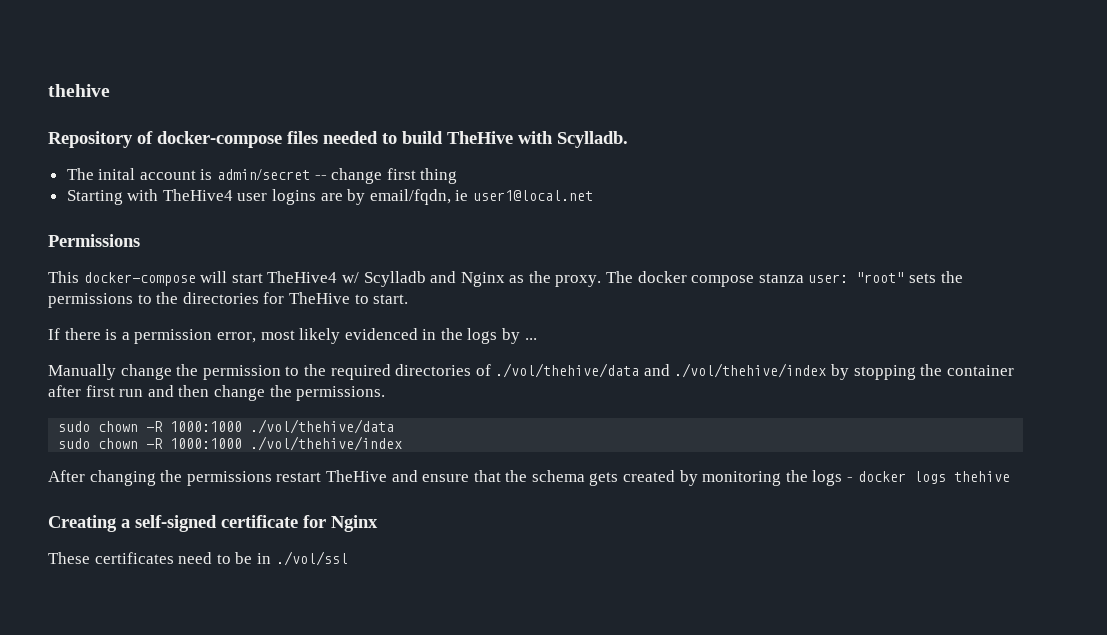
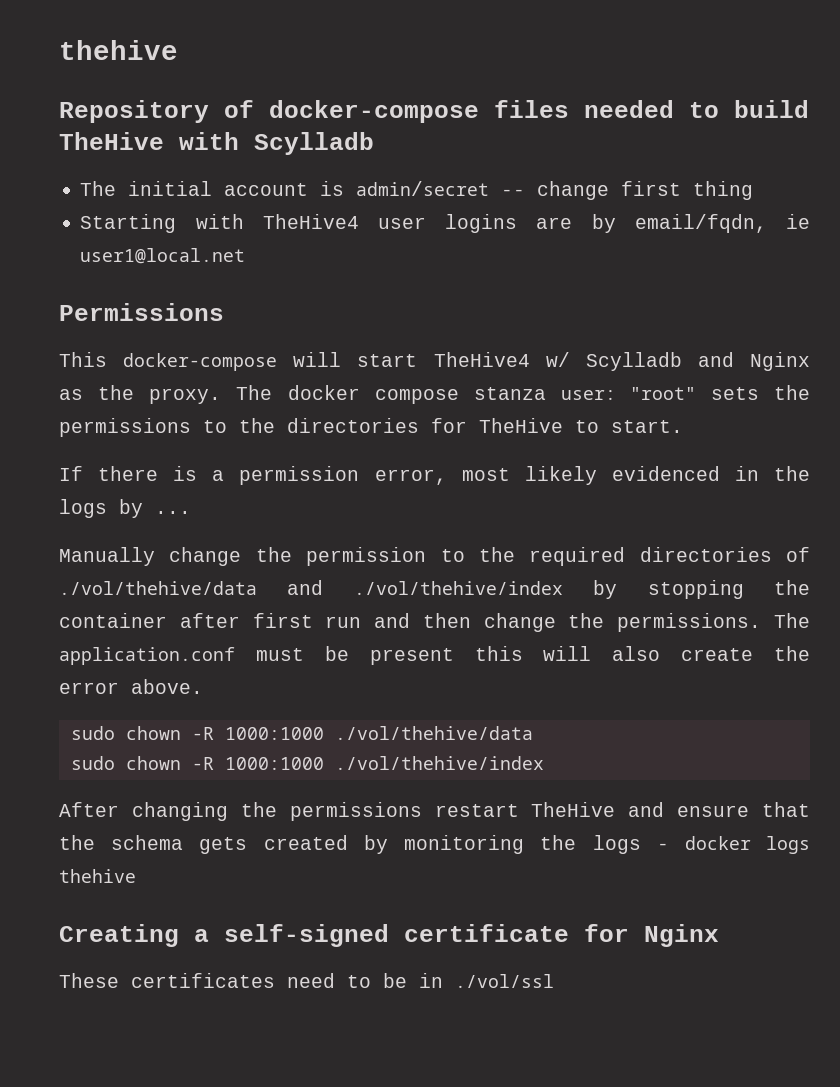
[557,131,628,148] [66,168,136,180] Scylladb. // The inital -> [254,132,374,155] [80,181,213,196] Scylladb // The initial
(386, 393) none -> [774,613,810,628] [59,646,810,665] [59,679,203,694] The application.conf must be present this will also create the error above.

